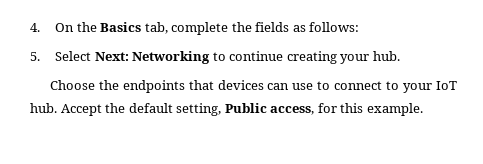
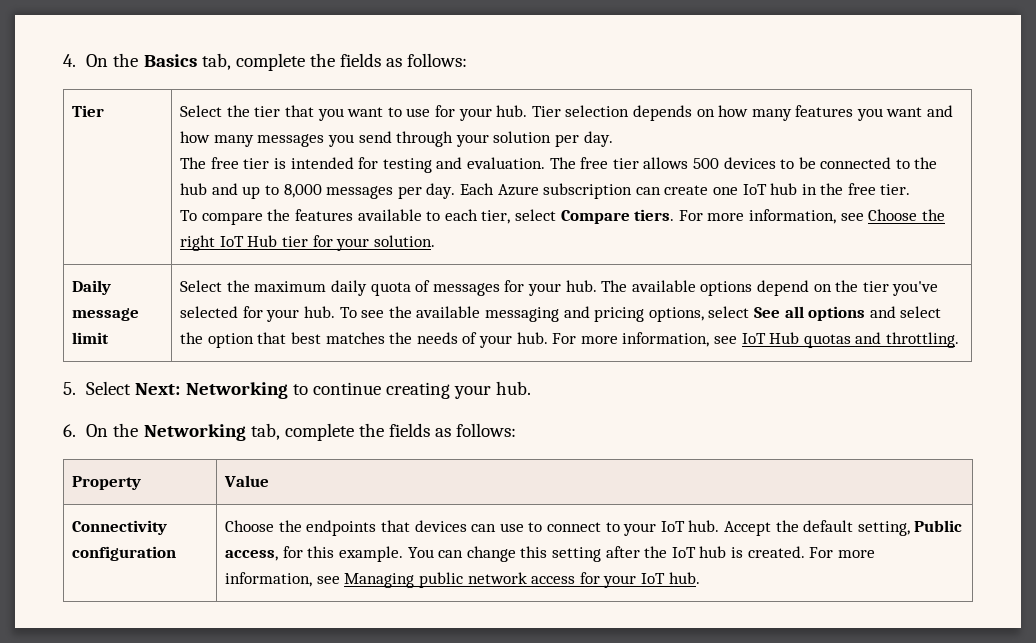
(360, 27) none -> [72,105,105,117] [180,105,954,121] [180,131,613,147] [180,157,938,173] [180,183,911,199] [180,209,945,225] [180,235,435,251] [72,280,112,295] [72,308,140,321] [72,332,110,344] [180,280,939,296] [180,306,942,322] [180,332,959,348] // Tier | Select the tier that you want to use for your hub. Tier selection depends on how many features you want and how many messages you send through your solution per day. // The free tier is intended for testing and evaluation. The free tier allows 500 devices to be connected to the hub and up to 8,000 messages per day. Each Azure subscription can create one IoT hub in the free tier. // To compare the features available to each tier, select Compare tiers. For more information, see Choose the right IoT Hub tier for your solution. // Daily message limit | Select the maximum daily quota of messages for your hub. The available options depend on the tier you've selected for your hub. To see the available messaging and pricing options, select See all options and select the option that best matches the needs of your hub. For more information, see IoT Hub quotas and throttling.
(400, 56) none -> [63,423,517,441] [72,476,142,490] [224,475,270,487] [72,520,168,535] [72,546,177,561] 6. On the Networking tab, complete the fields as follows: // Property | Value // Connectivity configuration |
(423, 109) none -> [407,546,875,562] [225,572,700,588] You can change this setting after the IoT hub is created. For more information, see Managing public network access for your IoT hub.

